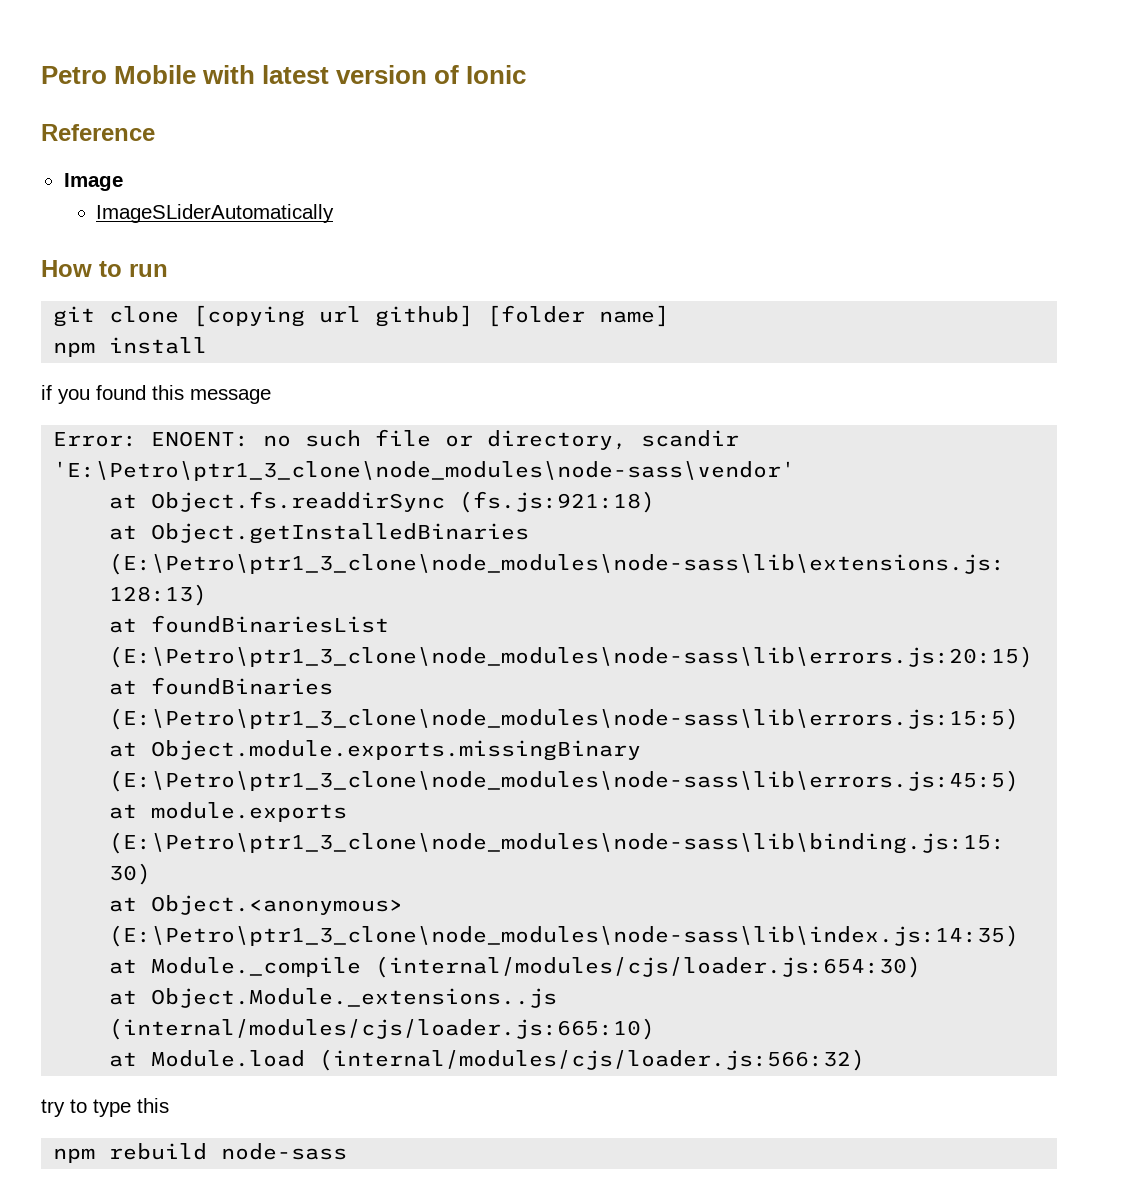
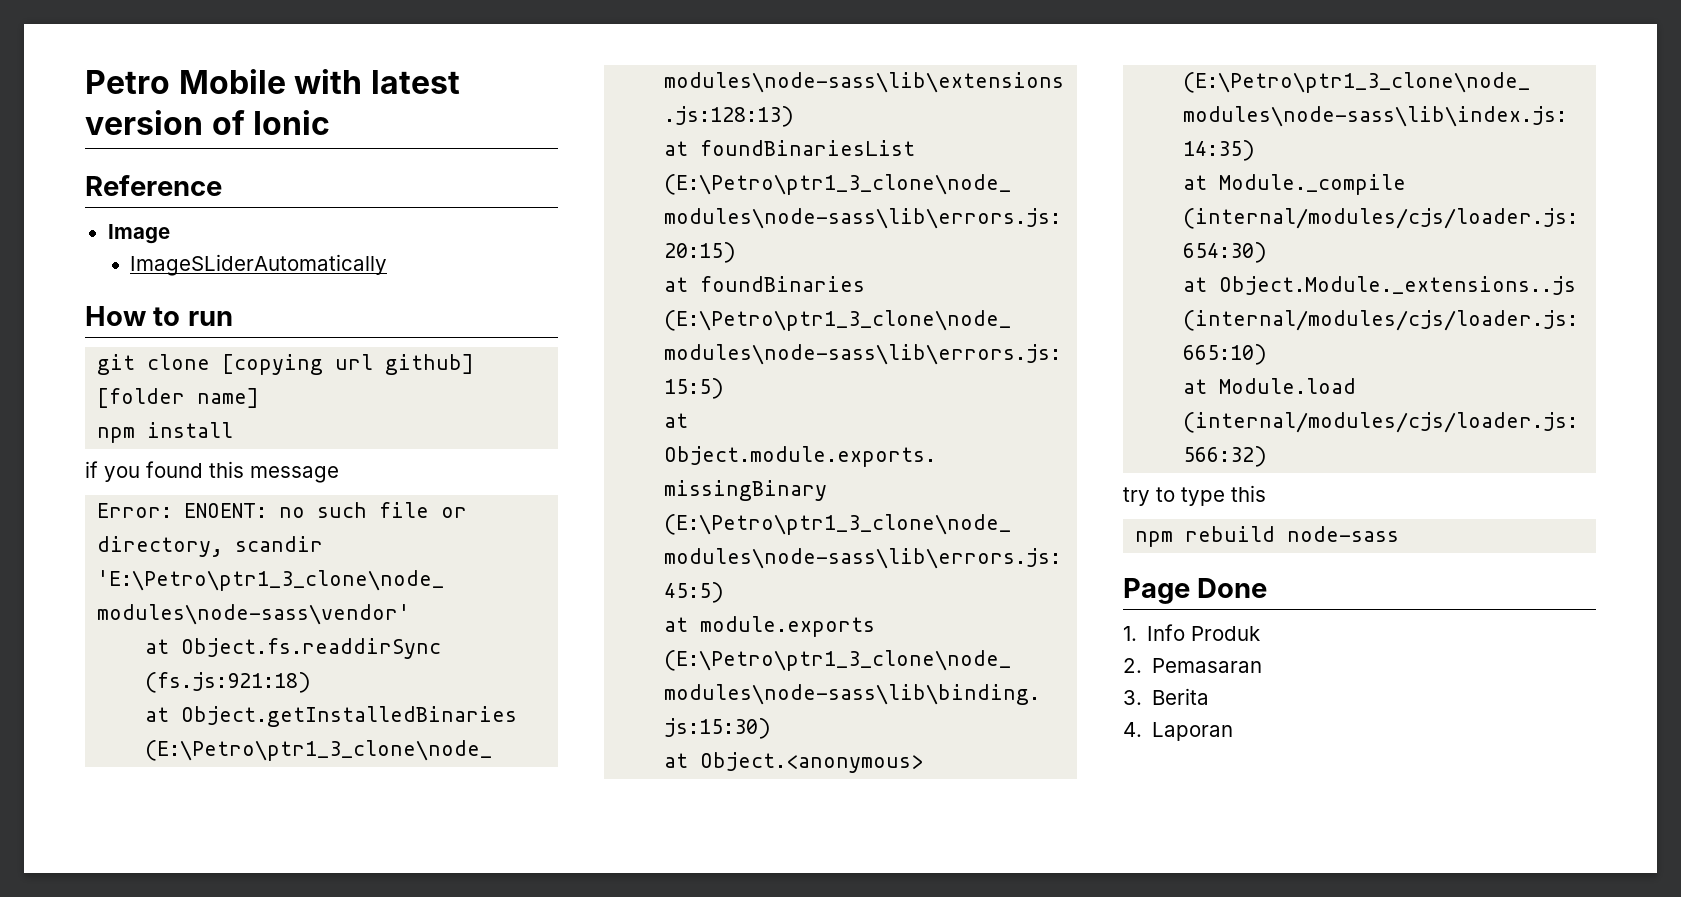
(348, 1151) none -> [1123,578,1268,604] [1123,624,1261,641] [1123,658,1263,673] [1123,688,1210,705] [1123,722,1234,741] // Page Done // 1. Info Produk // 2. Pemasaran // 3. Berita // 4. Laporan

